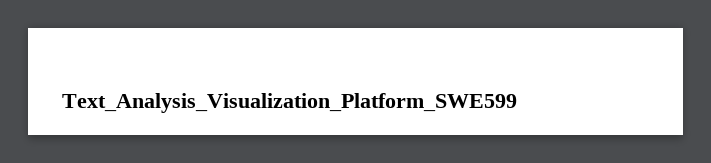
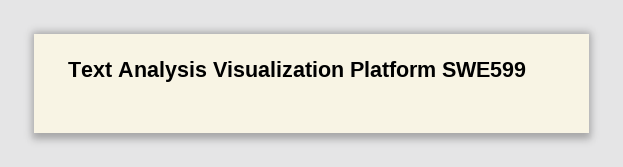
[62,93,517,113] Text_Analysis_Visualization_Platform_SWE599 -> [68,61,526,82] Text Analysis Visualization Platform SWE599

